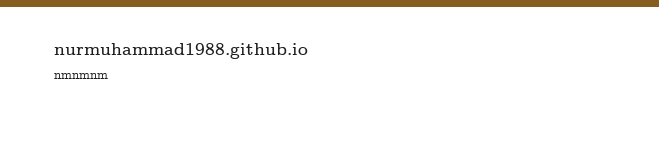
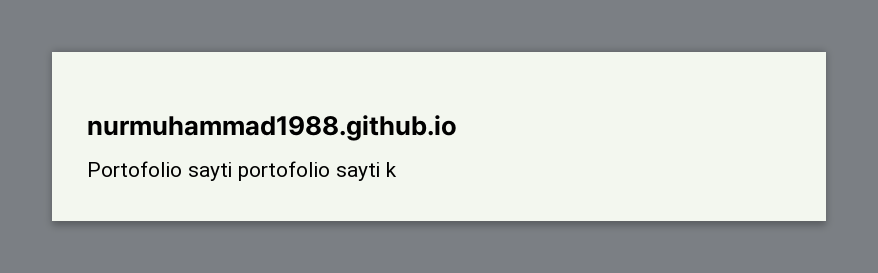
[54,73,108,79] nmnmnm -> [87,161,397,181] Portofolio sayti portofolio sayti k

